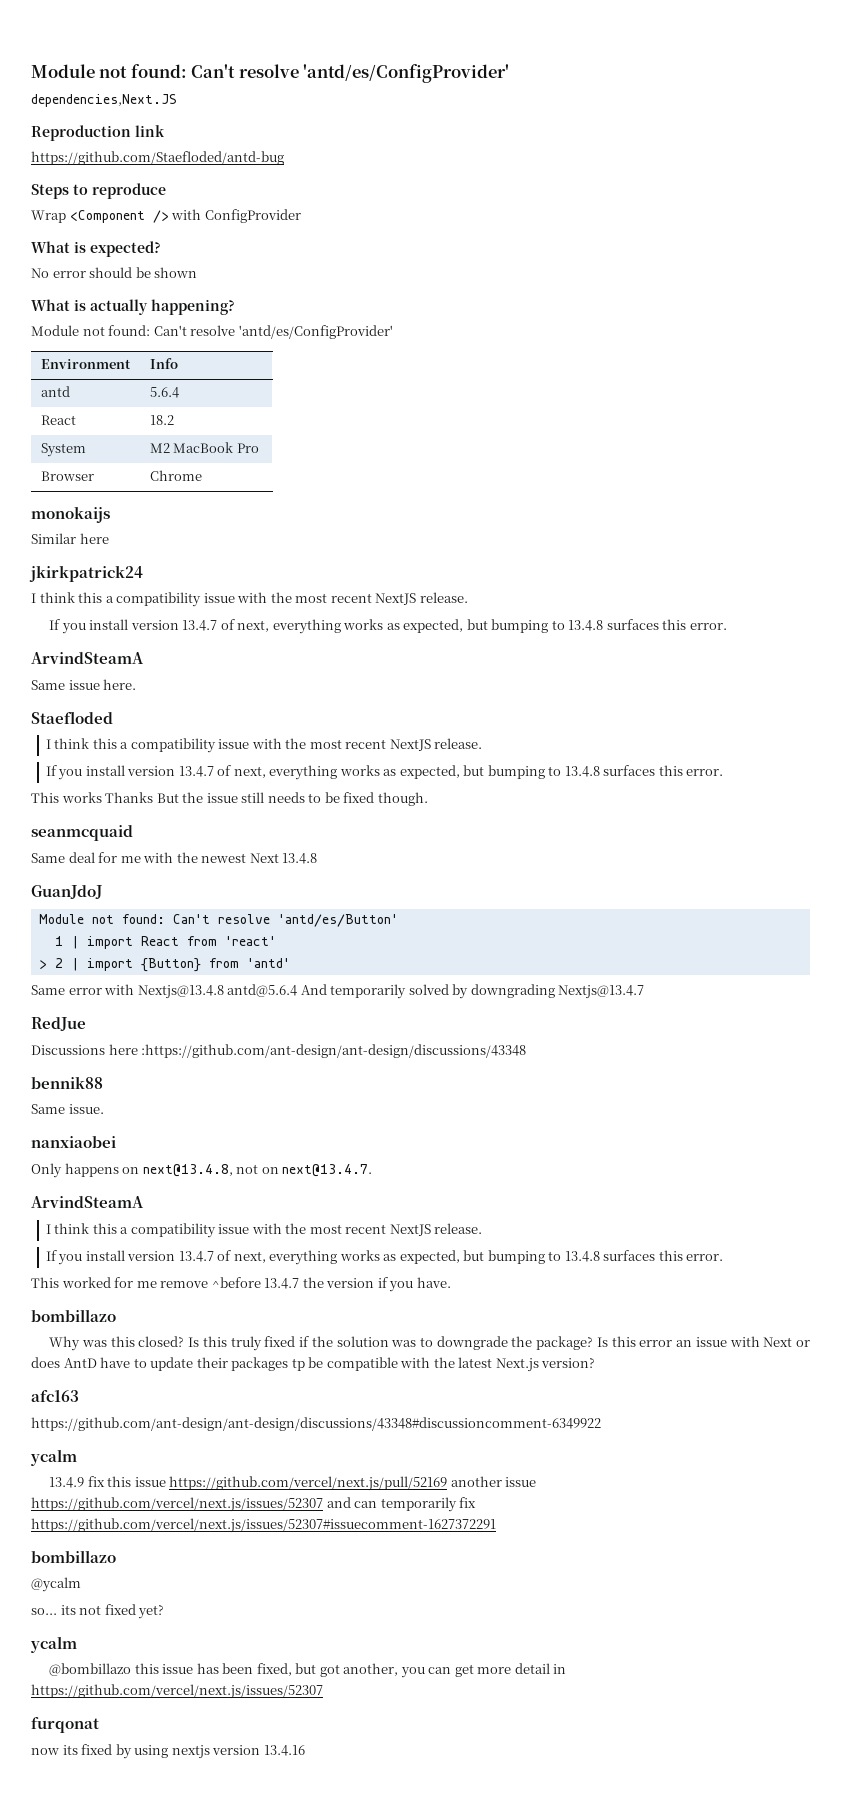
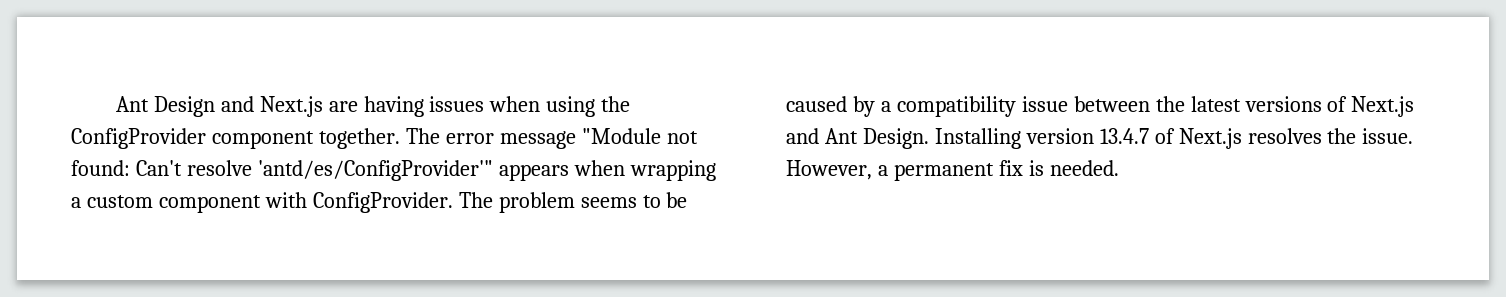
[31,64,510,83] [31,94,177,107] [31,125,165,141] [31,151,284,165] [31,183,166,199] [31,209,301,223] [31,241,161,257] [31,267,198,278] [31,299,235,315] [31,325,393,339] [40,359,131,369] [149,358,178,369] [40,386,70,397] [149,387,179,398] [40,415,76,425] [149,415,174,425] [40,443,86,457] [149,442,259,453] [40,471,94,481] [149,470,202,481] [31,506,110,523] [31,533,109,544] [29,565,143,582] [31,592,468,607] [49,619,727,634] [31,652,144,664] [31,679,137,690] [31,711,113,724] [45,738,483,753] [45,765,724,780] [31,792,428,806] [31,825,133,841] [31,852,318,864] [31,885,102,899] [38,914,398,927] [54,936,276,949] [38,958,290,972] [31,984,645,999] [31,1017,86,1031] [31,1044,527,1058] [31,1076,103,1089] [31,1104,104,1114] [31,1136,116,1148] [31,1163,373,1178] [31,1196,144,1208] [45,1223,483,1238] [45,1250,724,1265] [31,1277,451,1292] [31,1309,116,1322] [49,1336,810,1351] [31,1357,596,1372] [31,1390,79,1402] [31,1417,601,1431] [30,1449,77,1466] [49,1476,537,1491] [31,1497,477,1512] [31,1518,496,1533] [31,1550,116,1563] [31,1577,81,1592] [31,1604,165,1619] [30,1636,77,1653] [49,1663,567,1678] [31,1684,323,1699] [31,1717,99,1733] [31,1744,305,1759] Module not found: Can't resolve 'antd/es/ConfigProvider' // dependencies,Next.JS // Reproduction link // https://github.com/Staefloded/antd-bug // Steps to reproduce // Wrap <Component /> with ConfigProvider // What is expected? // No error should be shown // What is actually happening? // Module not found: Can't resolve 'antd/es/ConfigProvider' // Environment | Info // antd | 5.6.4 // React | 18.2 // System | M2 MacBook Pro // Browser | Chrome // monokaijs // Similar here // jkirkpatrick24 // I think this a compatibility issue with the most recent NextJS release. // If you install version 13.4.7 of next, everything works as expected, but bumping to 13.4.8 surfaces this error. // ArvindSteamA // Same issue here. // Staefloded // I think this a compatibility issue with the most recent NextJS release. // If you install version 13.4.7 of next, everything works as expected, but bumping to 13.4.8 surfaces this error. // This works Thanks But the issue still needs to be fixed though. // seanmcquaid // Same deal for me with the newest Next 13.4.8 // GuanJdoJ // Module not found: Can't resolve 'antd/es/Button' // 1 | import React from 'react' // > 2 | import {Button} from 'antd' // Same error with Nextjs@13.4.8 antd@5.6.4 And temporarily solved by downgrading Nextjs@13.4.7 // RedJue // Discussions here :https://github.com/ant-design/ant-design/discussions/43348 // bennik88 // Same issue. // nanxiaobei // Only happens on next@13.4.8, not on next@13.4.7. // ArvindSteamA // I think this a compatibility issue with the most recent NextJS release. // If you install version 13.4.7 of next, everything works as expected, but bumping to 13.4.8 surfaces this error. // This worked for me remove ^before 13.4.7 the version if you have. // bombillazo // Why was this closed? Is this truly fixed if the solution was to downgrade the package? Is this error an issue with Next or does AntD have to update their packages tp be compatible with the latest Next.js version? // afc163 // https://github.com/ant-design/ant-design/discussions/43348#discussioncomment-6349922 // ycalm // 13.4.9 fix this issue https://github.com/vercel/next.js/pull/52169 another issue https://github.com/vercel/next.js/issues/52307 and can temporarily fix https://github.com/vercel/next.js/issues/52307#issuecomment-1627372291 // bombillazo // @ycalm // so... its not fixed yet? // ycalm // @bombillazo this issue has been fixed, but got another, you can get more detail in https://github.com/vercel/next.js/issues/52307 // furqonat // now its fixed by using nextjs version 13.4.16 -> [115,96,631,117] [71,128,698,149] [71,160,716,181] [71,192,688,213] [786,96,1415,117] [786,128,1414,149] [786,160,1119,181] Ant Design and Next.js are having issues when using the ConfigProvider component together. The error message "Module not found: Can't resolve 'antd/es/ConfigProvider'" appears when wrapping a custom component with ConfigProvider. The problem seems to be caused by a compatibility issue between the latest versions of Next.js and Ant Design. Installing version 13.4.7 of Next.js resolves the issue. However, a permanent fix is needed.

